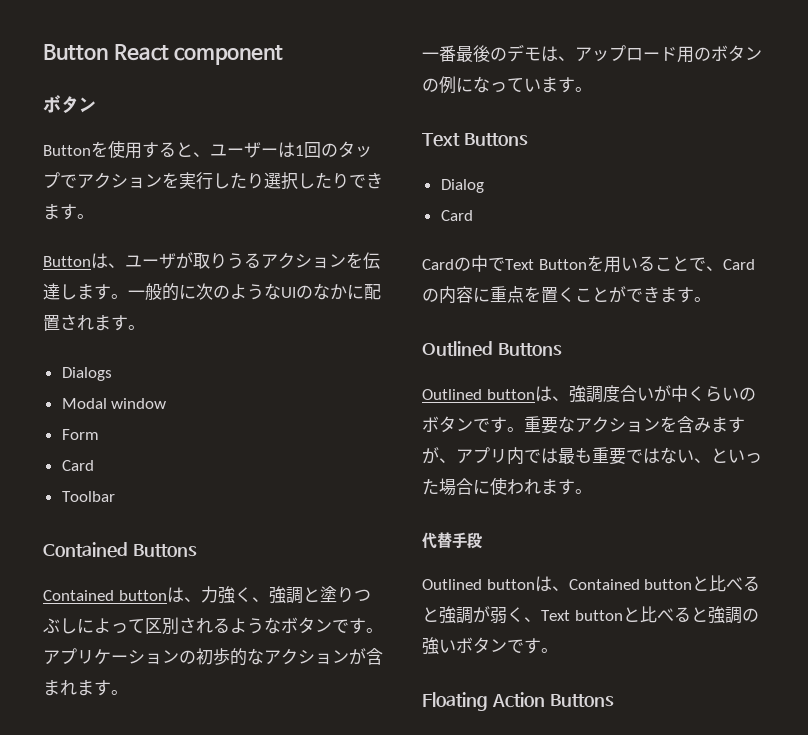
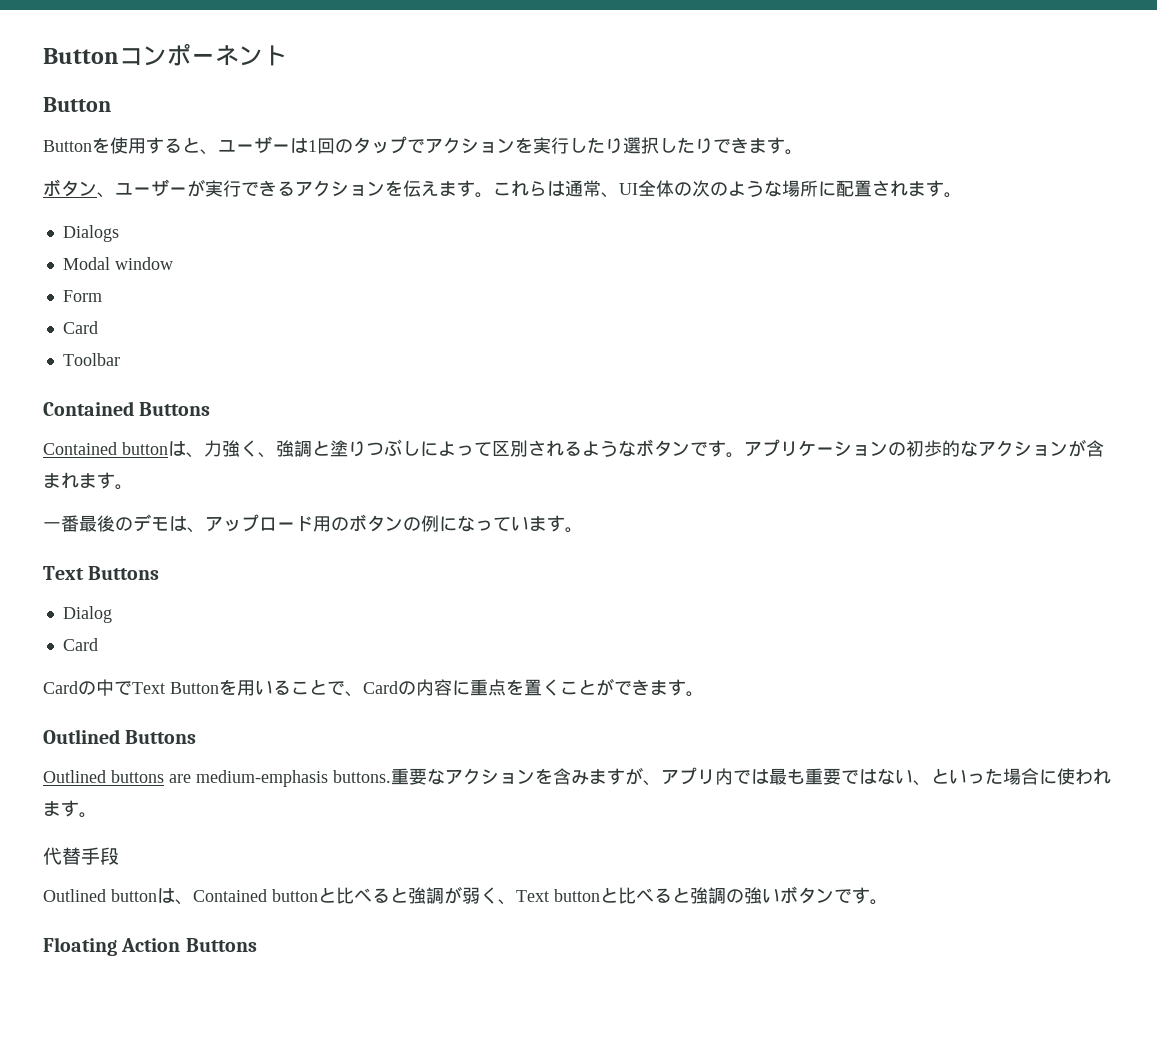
[43,44,284,65] [43,95,97,113] Button React component // ボタン -> [43,43,287,66] [43,97,111,112] Buttonコンポーネント // Button
[43,252,244,269] Buttonは、ユーザが取りう -> [43,179,277,198] ボタン、ユーザーが実行でき
[43,283,347,301] 達します。一般的に次のようなUIのなか -> [421,180,818,198] えます。これらは通常、UI全体の次のような場所
[486,385,756,403] [422,416,524,433] buttonは、強調度合いが中くらいのボタンです。 -> [111,770,391,787] buttons are medium-emphasis buttons.

